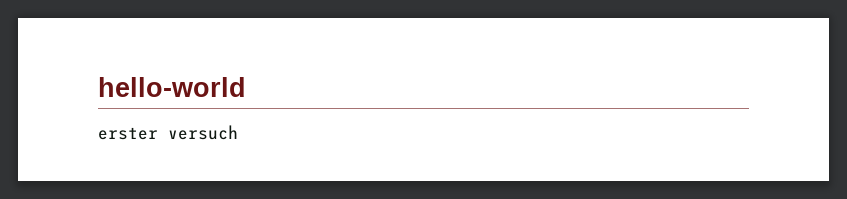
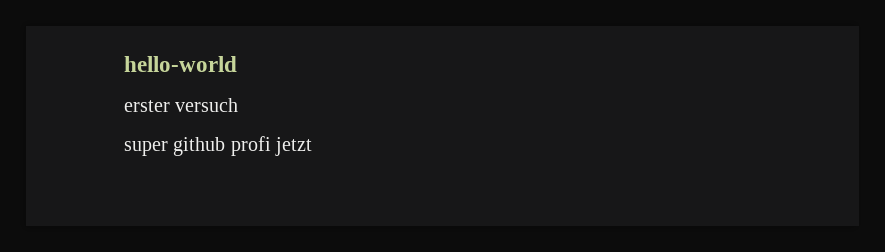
(238, 132) none -> [124,136,313,156] // super github profi jetzt

